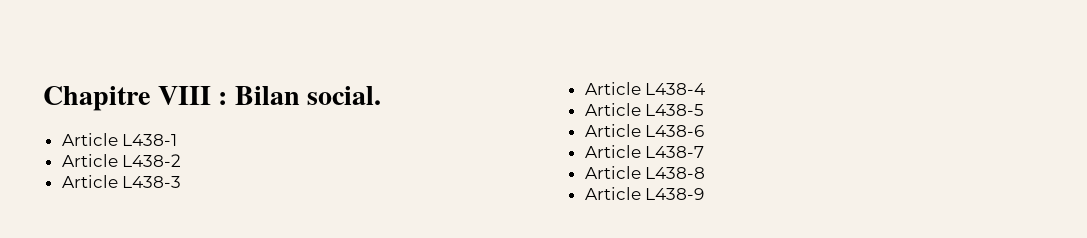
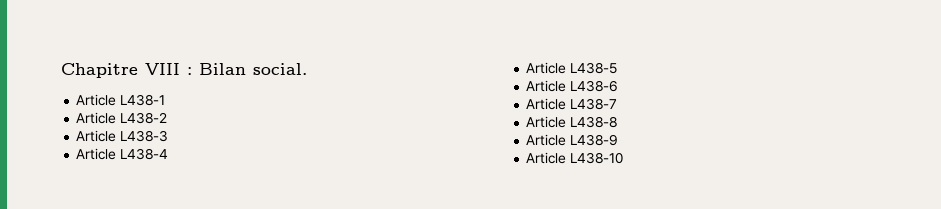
(705, 194) none -> [526,152,624,164] // Article L438-10

